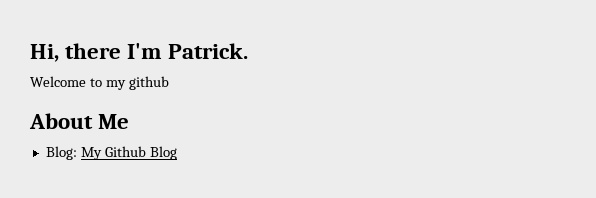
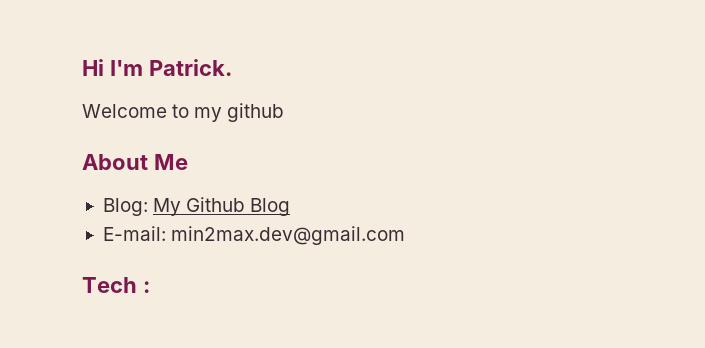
[30,43,122,62] Hi, there -> [82,59,104,76] Hi
(177, 153) none -> [102,226,406,245] [82,277,150,293] // E-mail: min2max.dev@gmail.com // Tech :

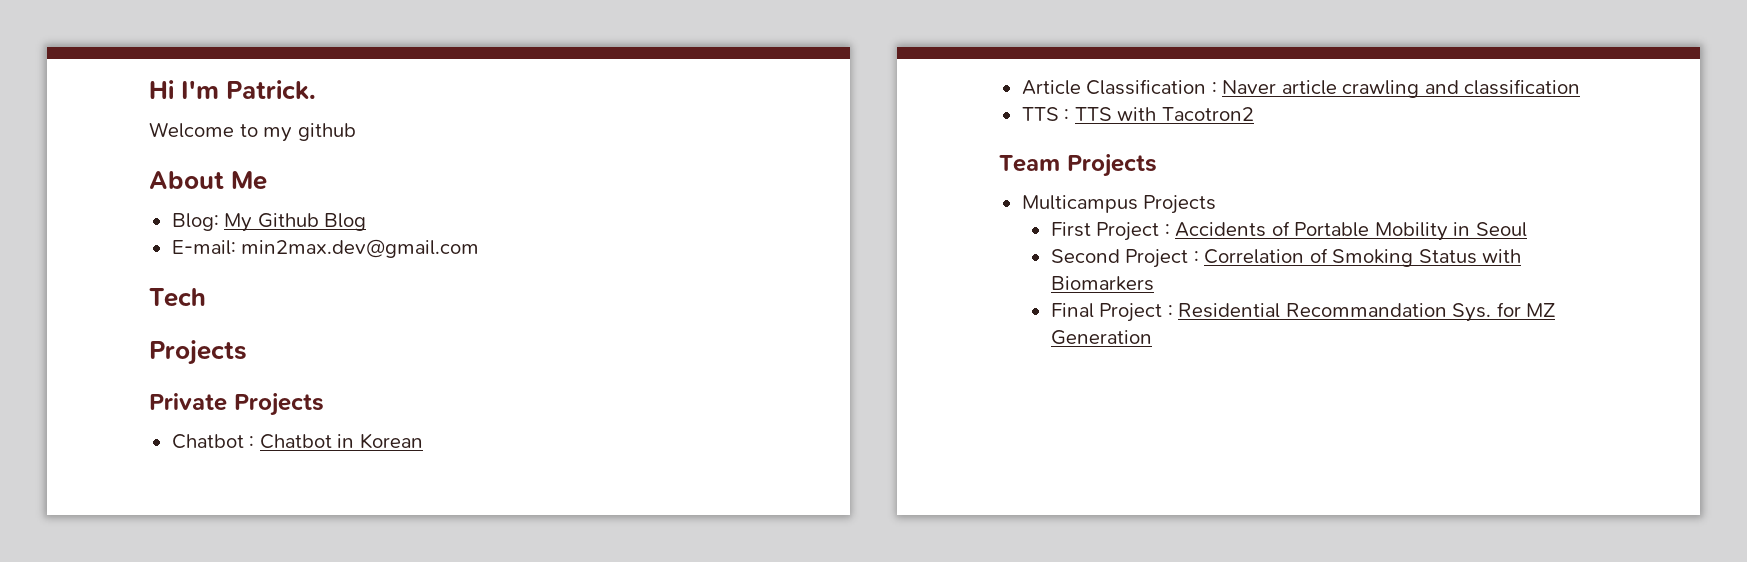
[142,281,150,293] : -> [149,340,247,365] [149,393,324,416] [171,433,423,449] [1021,79,1581,98] [1021,107,1254,121] [999,154,1157,177] [1021,195,1217,214] [1050,221,1528,241] [1050,248,1522,268] [1050,276,1154,291] [1050,302,1556,322] [1050,330,1152,345] // Projects // Private Projects // Chatbot : Chatbot in Korean // Article Classification : Naver article crawling and classification // TTS : TTS with Tacotron2 // Team Projects // Multicampus Projects // First Project : Accidents of Portable Mobility in Seoul // Second Project : Correlation of Smoking Status with Biomarkers // Final Project : Residential Recommandation Sys. for MZ Generation

